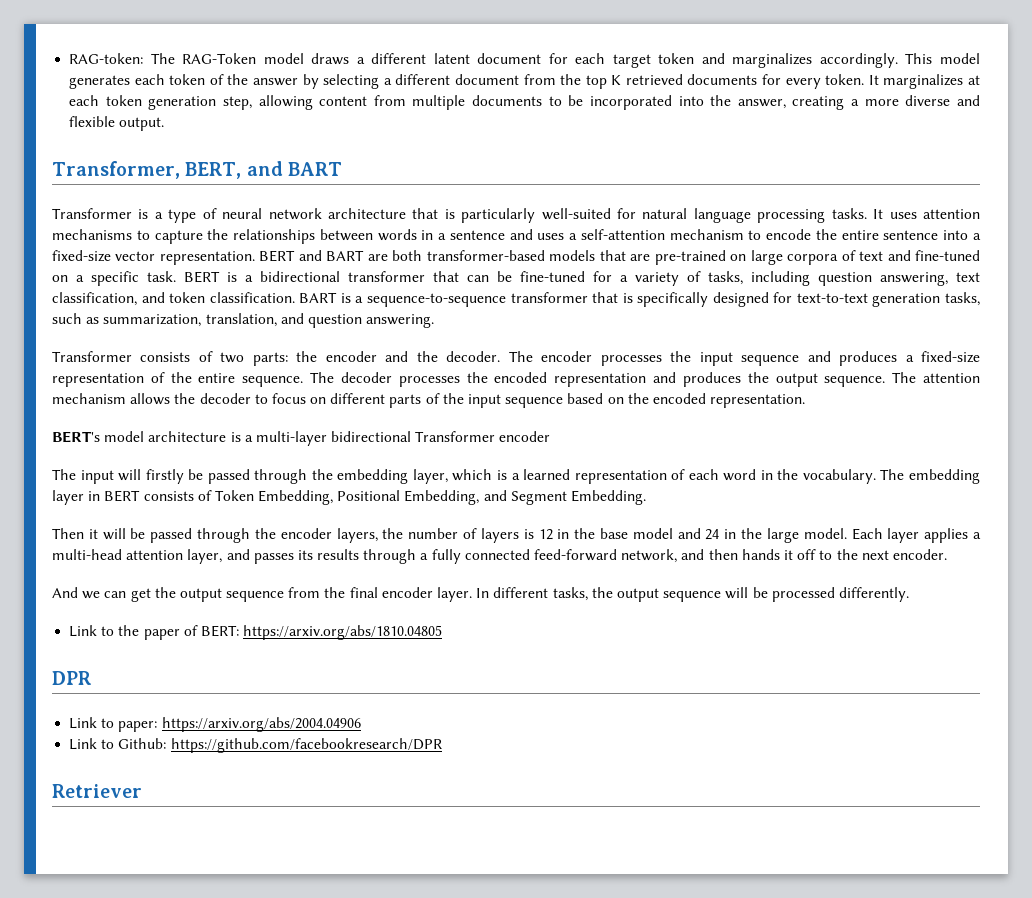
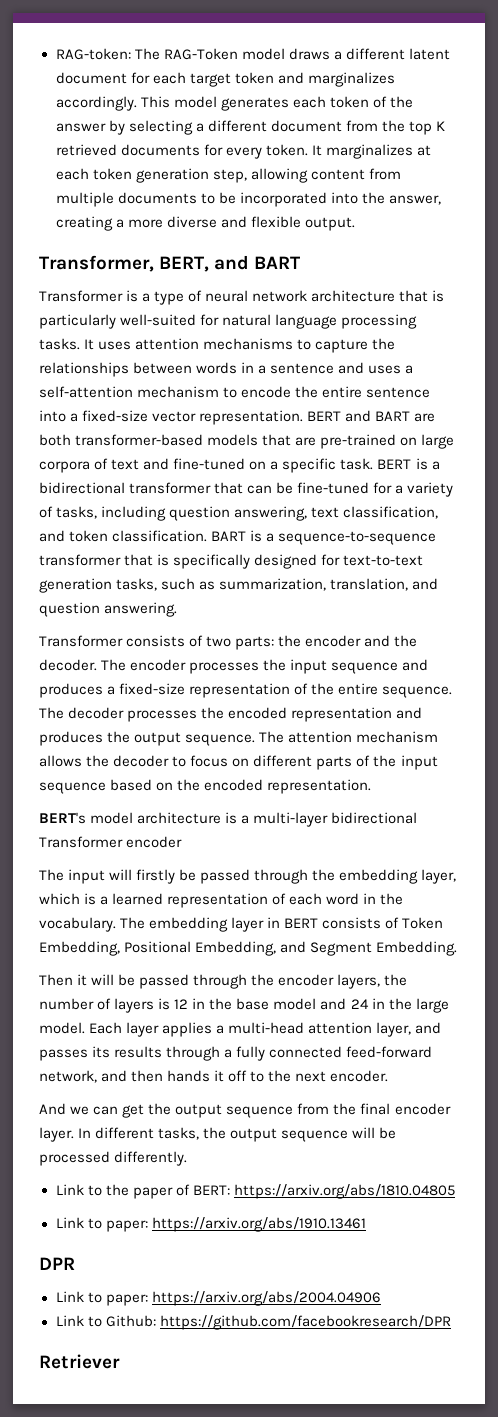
(443, 632) none -> [55,1217,366,1232] // Link to paper: https://arxiv.org/abs/1910.13461

